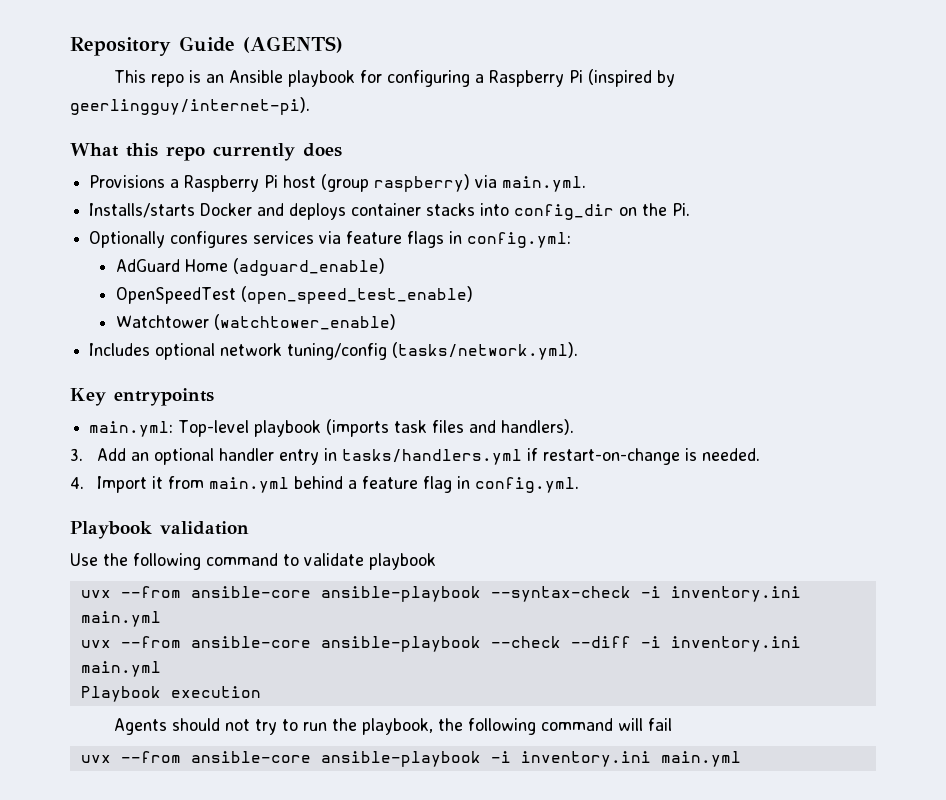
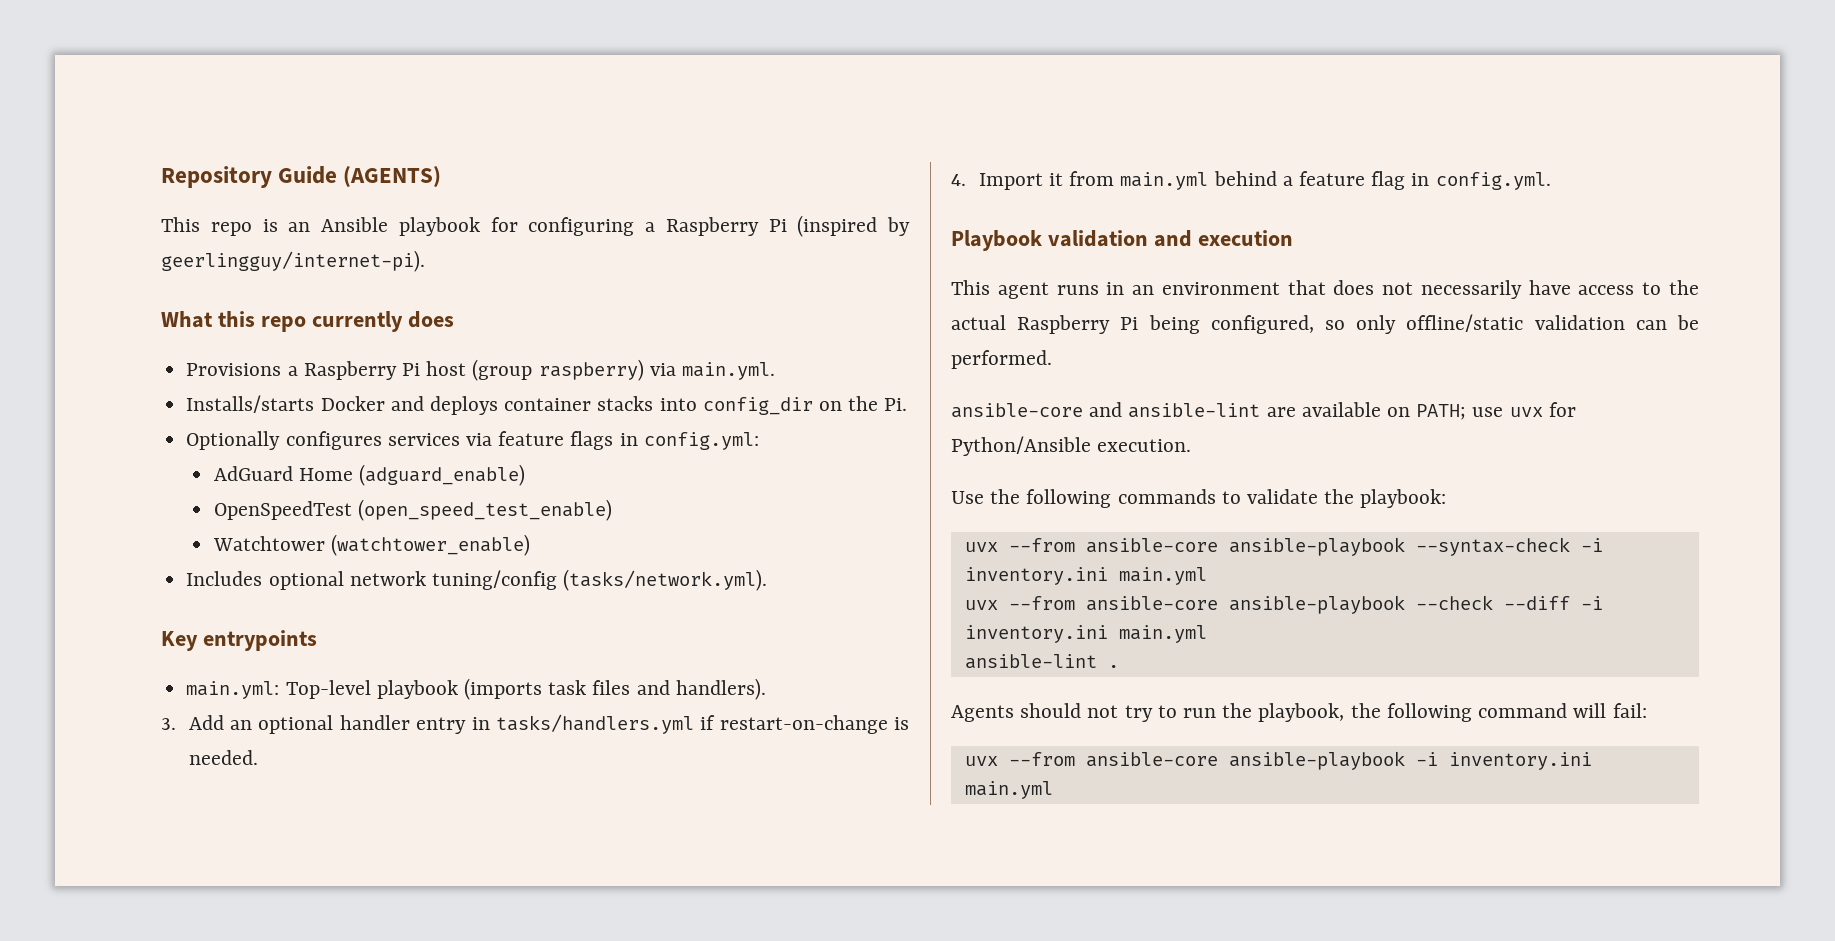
(249, 528) none -> [1153,230,1293,247] [951,280,1699,299] [951,314,1699,334] [951,350,1052,369] [951,402,1576,420] [951,436,1192,456] and execution // This agent runs in an environment that does not necessarily have access to the actual Raspberry Pi being configured, so only offline/static validation can be performed. // ansible-core and ansible-lint are available on PATH; use uvx for Python/Ansible execution.
[206,553,278,566] command -> [1117,489,1216,504] commands
[369,553,436,570] playbook -> [1324,489,1447,508] the playbook:
[80,686,261,702] Playbook execution -> [964,654,1119,669] ansible-lint .
[648,718,673,731] fail -> [1612,703,1647,718] fail:

